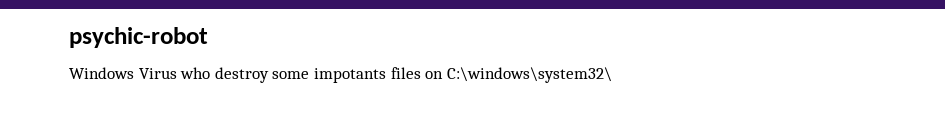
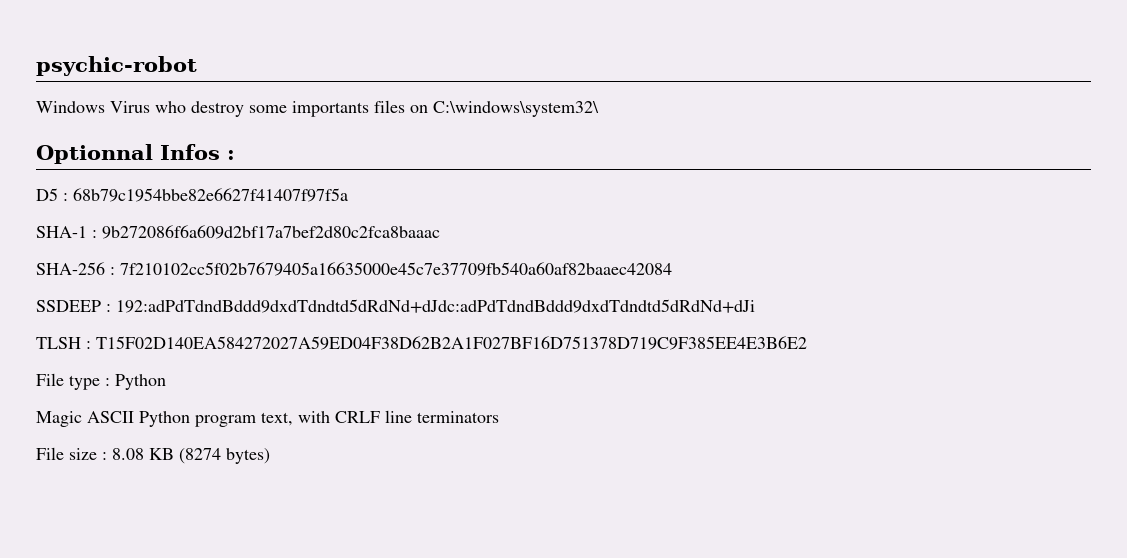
[313,68,386,83] impotants -> [292,101,369,117] importants
(612, 75) none -> [36,144,235,164] [36,188,348,202] [36,225,440,239] [36,262,672,276] [36,299,755,313] [36,336,807,350] [36,373,166,390] [36,410,499,427] [36,447,270,464] // Optionnal Infos : // D5 : 68b79c1954bbe82e6627f41407f97f5a // SHA-1 : 9b272086f6a609d2bf17a7bef2d80c2fca8baaac // SHA-256 : 7f210102cc5f02b7679405a16635000e45c7e37709fb540a60af82baaec42084 // SSDEEP : 192:adPdTdndBddd9dxdTdndtd5dRdNd+dJdc:adPdTdndBddd9dxdTdndtd5dRdNd+dJi // TLSH : T15F02D140EA584272027A59ED04F38D62B2A1F027BF16D751378D719C9F385EE4E3B6E2 // File type : Python // Magic ASCII Python program text, with CRLF line terminators // File size : 8.08 KB (8274 bytes)

